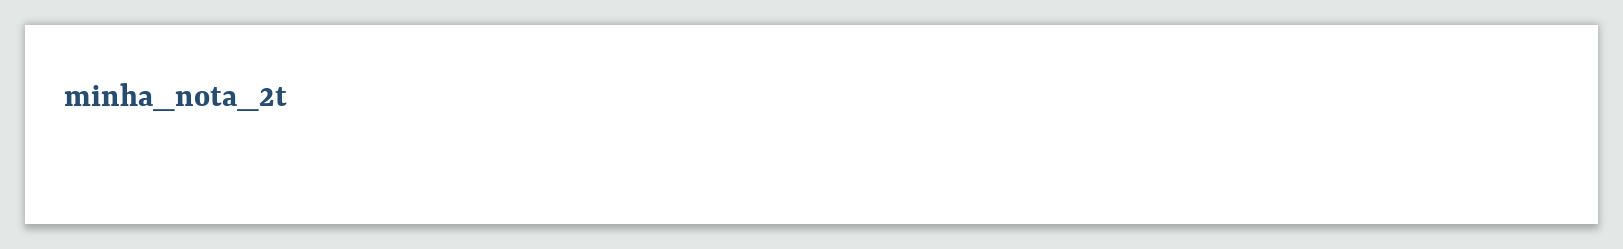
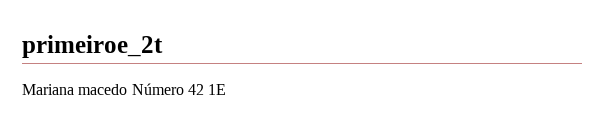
[64,83,287,111] minha_nota_2t -> [22,35,163,58] [22,83,227,95] primeiroe_2t // Mariana macedo Número 42 1E

